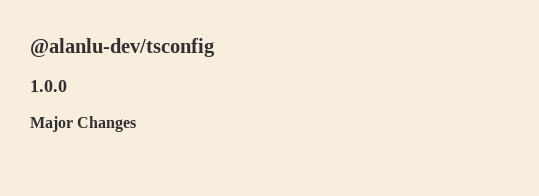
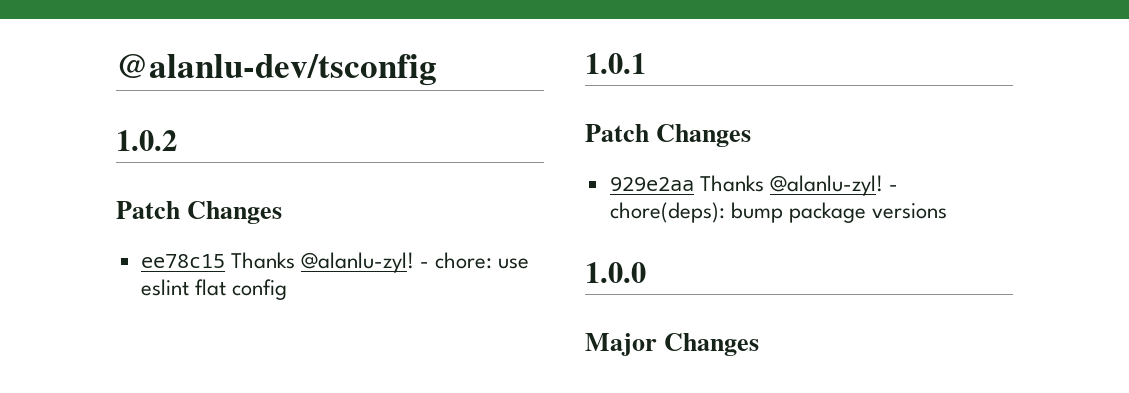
(215, 47) none -> [116,130,177,151] [116,201,283,224] [140,252,530,273] [140,279,287,300] [585,53,646,74] [585,124,752,147] [609,175,898,196] [609,202,947,223] // 1.0.2 // Patch Changes // ee78c15 Thanks @alanlu-zyl! - chore: use eslint flat config // 1.0.1 // Patch Changes // 929e2aa Thanks @alanlu-zyl! - chore(deps): bump package versions

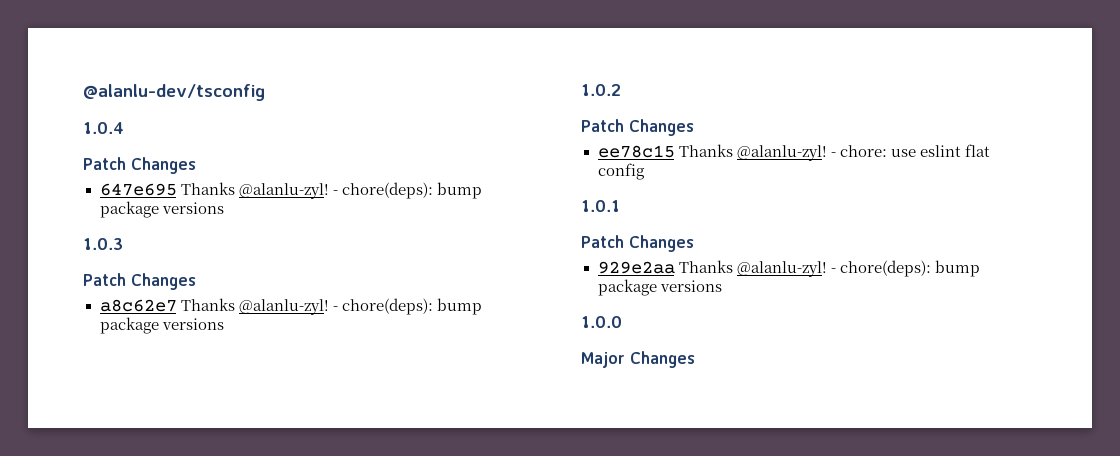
(437, 70) none -> [83,122,124,134] [83,157,196,174] [99,182,482,199] [99,201,224,218] [83,238,123,250] [83,273,196,290] [99,298,482,315] [99,317,224,334] // 1.0.4 // Patch Changes // 647e695 Thanks @alanlu-zyl! - chore(deps): bump package versions // 1.0.3 // Patch Changes // a8c62e7 Thanks @alanlu-zyl! - chore(deps): bump package versions

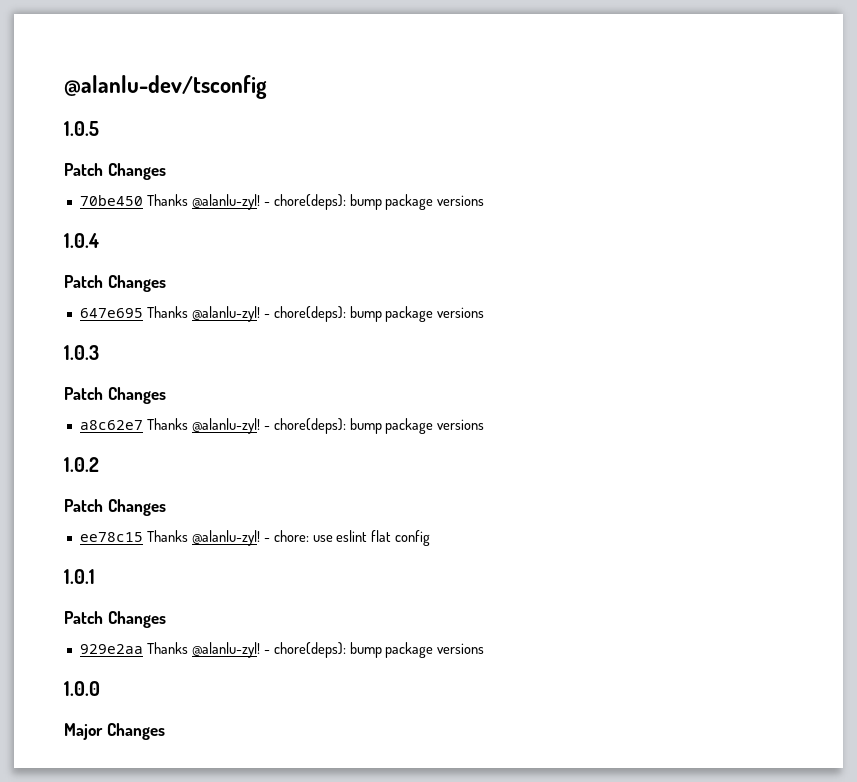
(265, 92) none -> [64,121,99,136] [64,163,166,180] [79,194,485,210] // 1.0.5 // Patch Changes // 70be450 Thanks @alanlu-zyl! - chore(deps): bump package versions

